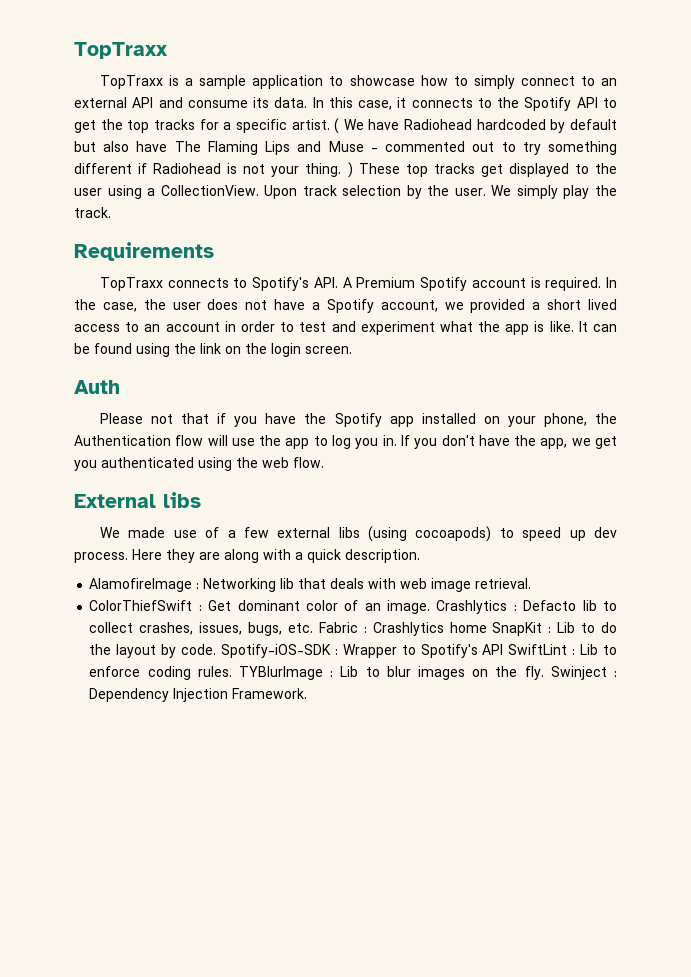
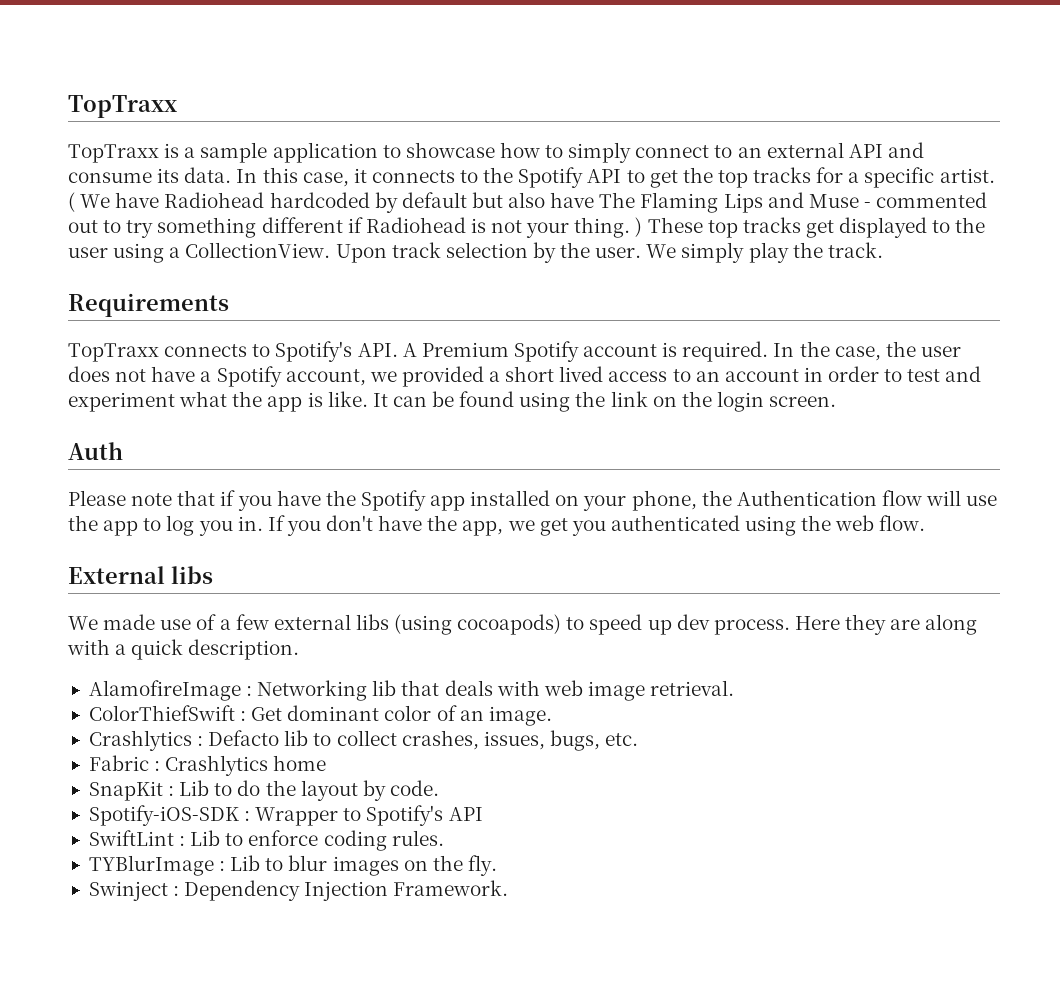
[151,414,174,424] not -> [131,493,173,506] note
(431, 607) none -> (552, 716) //
(313, 628) none -> (639, 739) //
(487, 627) none -> (327, 763) //
(217, 649) none -> (439, 788) //
(504, 649) none -> (483, 814) //
(232, 671) none -> (444, 838) //
(544, 673) none -> (497, 865) //

